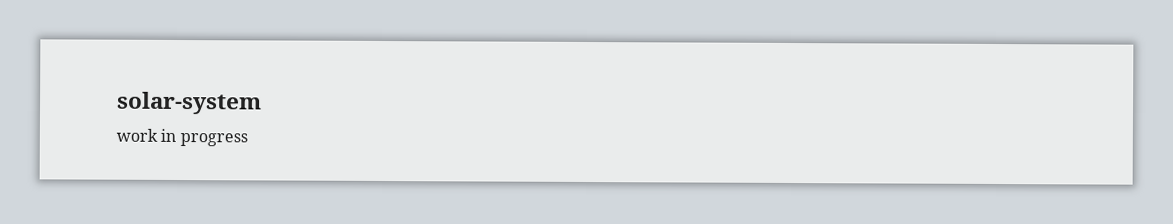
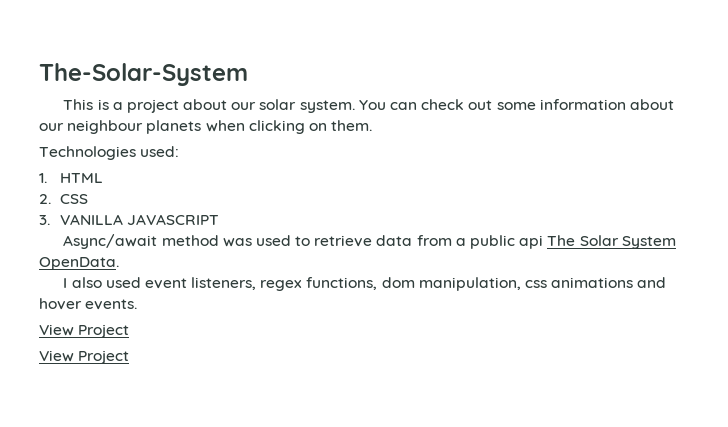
[116,91,262,115] [116,128,248,147] solar-system // work in progress -> [39,63,248,86] [63,99,674,113] [39,120,373,134] [39,146,180,160] [39,173,103,183] [39,194,88,204] [39,214,220,225] [63,234,676,249] [39,257,119,270] [63,277,667,291] [39,298,138,310] [39,324,130,338] [39,350,130,364] The-Solar-System // This is a project about our solar system. You can check out some information about our neighbour planets when clicking on them. // Technologies used: // 1. HTML // 2. CSS // 3. VANILLA JAVASCRIPT // Async/await method was used to retrieve data from a public api The Solar System OpenData. // I also used event listeners, regex functions, dom manipulation, css animations and hover events. // View Project // View Project

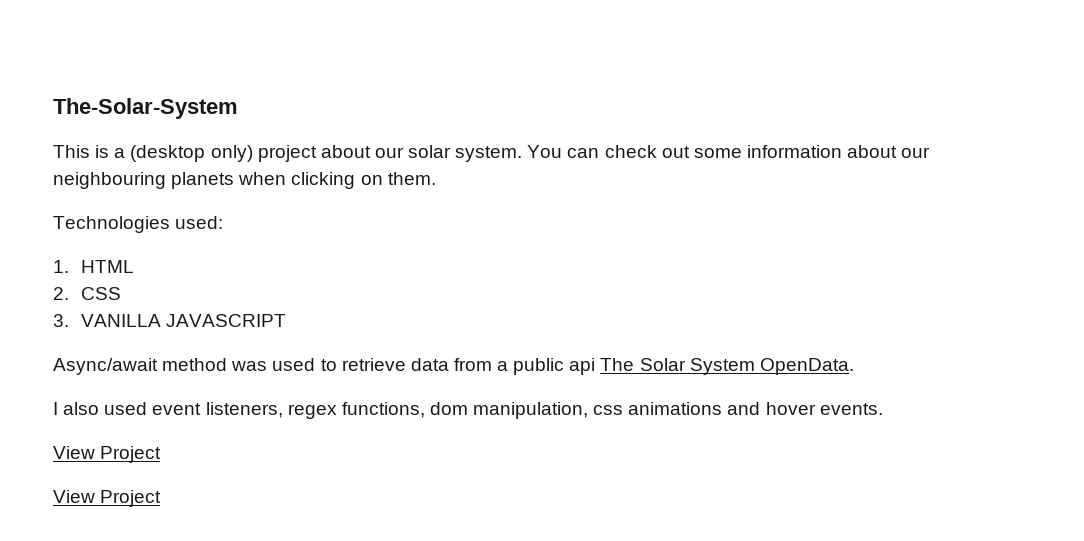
(123, 106) none -> [130,145,253,162] (desktop only)
[67,120,144,134] neighbour -> [53,172,166,189] neighbouring

